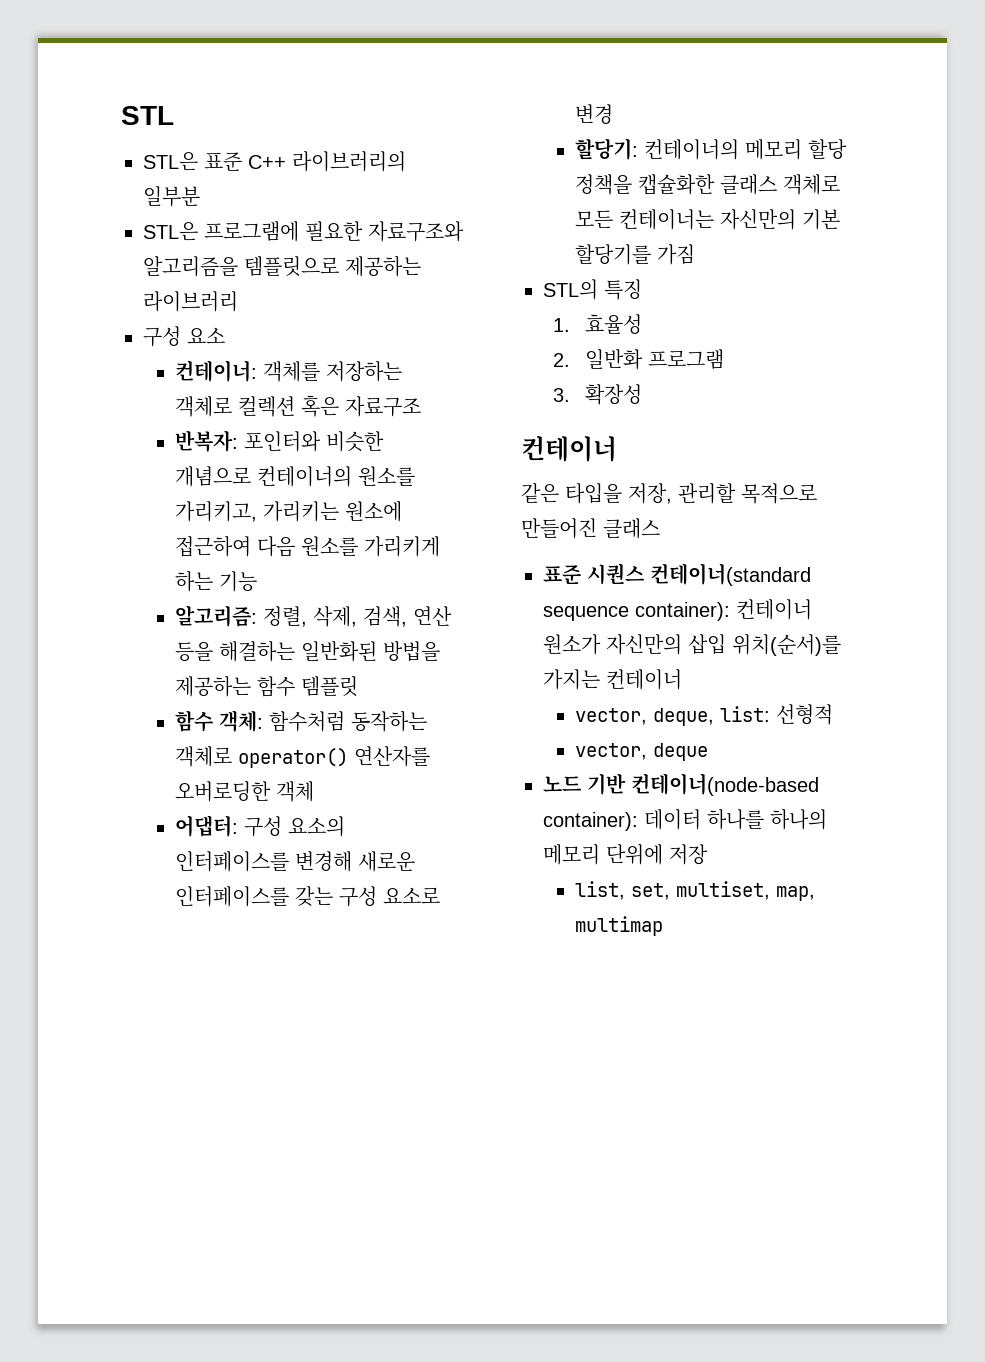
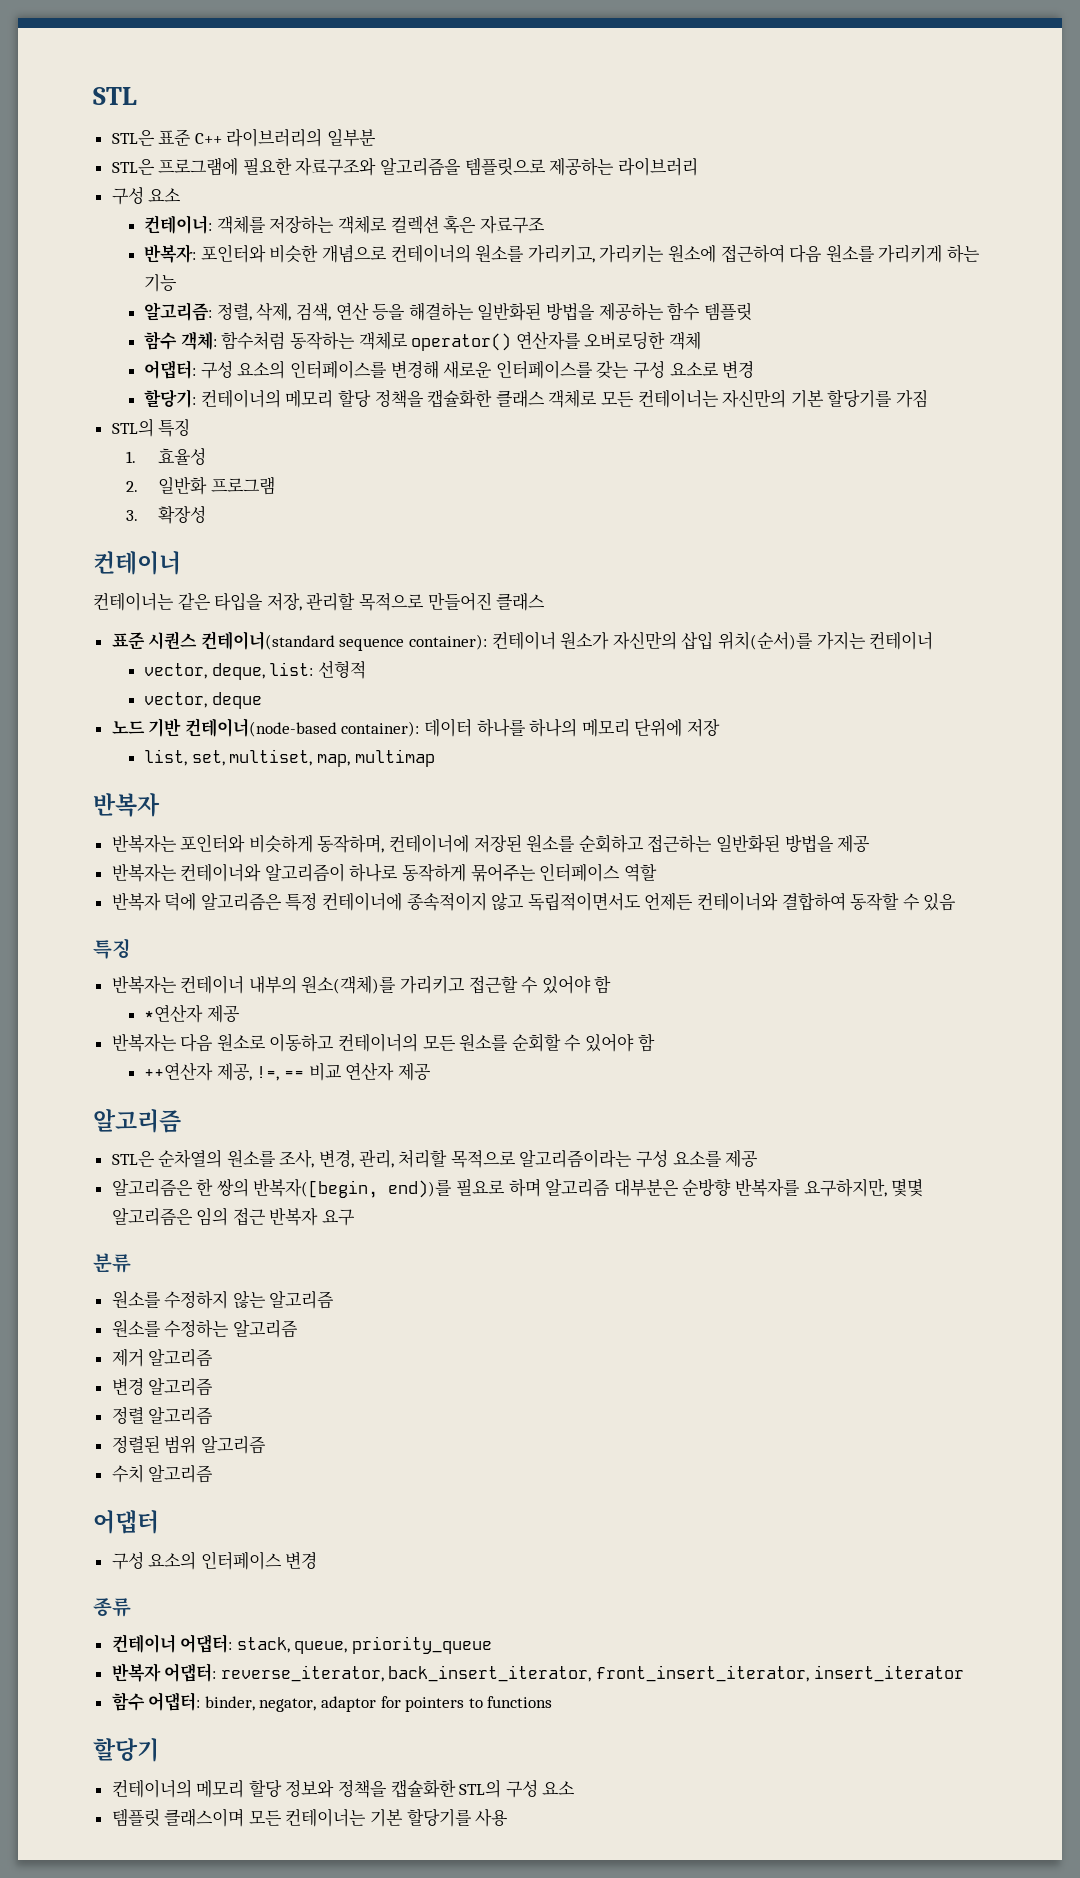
(617, 449) none -> [93,592,174,611] 컨테이너는
(663, 926) none -> [93,793,160,817] [111,834,871,853] [111,863,657,882] [111,892,957,911] [93,938,131,959] [111,975,612,994] [144,1004,240,1023] [111,1033,655,1052] [144,1062,431,1081] [93,1108,181,1133] [111,1149,759,1168] [111,1178,924,1198] [111,1207,356,1226] [93,1253,131,1273] [111,1290,335,1309] [111,1319,298,1338] [111,1348,214,1367] [111,1377,214,1396] [111,1407,214,1425] [111,1436,266,1454] [111,1464,214,1483] [93,1510,159,1534] [111,1551,318,1570] [93,1598,131,1617] [111,1634,493,1654] [111,1663,964,1682] [111,1692,553,1712] [93,1738,159,1762] [111,1779,576,1798] [111,1808,509,1827] // 반복자 // 반복자는 포인터와 비슷하게 동작하며, 컨테이너에 저장된 원소를 순회하고 접근하는 일반화된 방법을 제공 // 반복자는 컨테이너와 알고리즘이 하나로 동작하게 묶어주는 인터페이스 역할 // 반복자 덕에 알고리즘은 특정 컨테이너에 종속적이지 않고 독립적이면서도 언제든 컨테이너와 결합하여 동작할 수 있음 // 특징 // 반복자는 컨테이너 내부의 원소(객체)를 가리키고 접근할 수 있어야 함 // *연산자 제공 // 반복자는 다음 원소로 이동하고 컨테이너의 모든 원소를 순회할 수 있어야 함 // ++연산자 제공, !=, == 비교 연산자 제공 // 알고리즘 // STL은 순차열의 원소를 조사, 변경, 관리, 처리할 목적으로 알고리즘이라는 구성 요소를 제공 // 알고리즘은 한 쌍의 반복자([begin, end))를 필요로 하며 알고리즘 대부분은 순방향 반복자를 요구하지만, 몇몇 알고리즘은 임의 접근 반복자 요구 // 분류 // 원소를 수정하지 않는 알고리즘 // 원소를 수정하는 알고리즘 // 제거 알고리즘 // 변경 알고리즘 // 정렬 알고리즘 // 정렬된 범위 알고리즘 // 수치 알고리즘 // 어댑터 // 구성 요소의 인터페이스 변경 // 종류 // 컨테이너 어댑터: stack, queue, priority_queue // 반복자 어댑터: reverse_iterator, back_insert_iterator, front_insert_iterator, insert_iterator // 함수 어댑터: binder, negator, adaptor for pointers to functions // 할당기 // 컨테이너의 메모리 할당 정보와 정책을 캡슐화한 STL의 구성 요소 // 템플릿 클래스이며 모든 컨테이너는 기본 할당기를 사용

